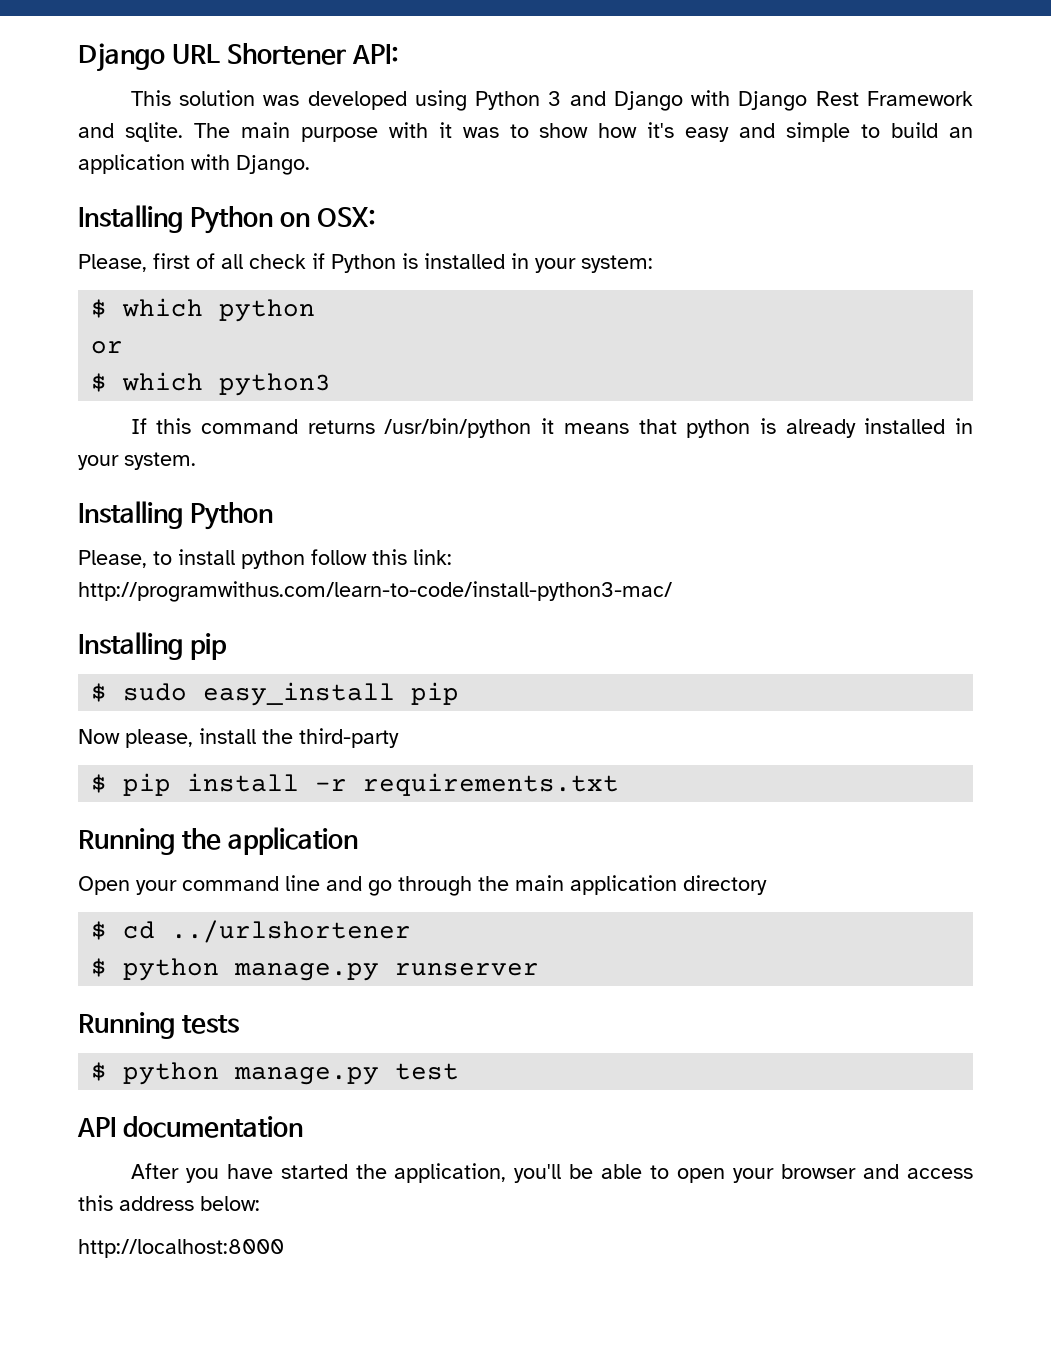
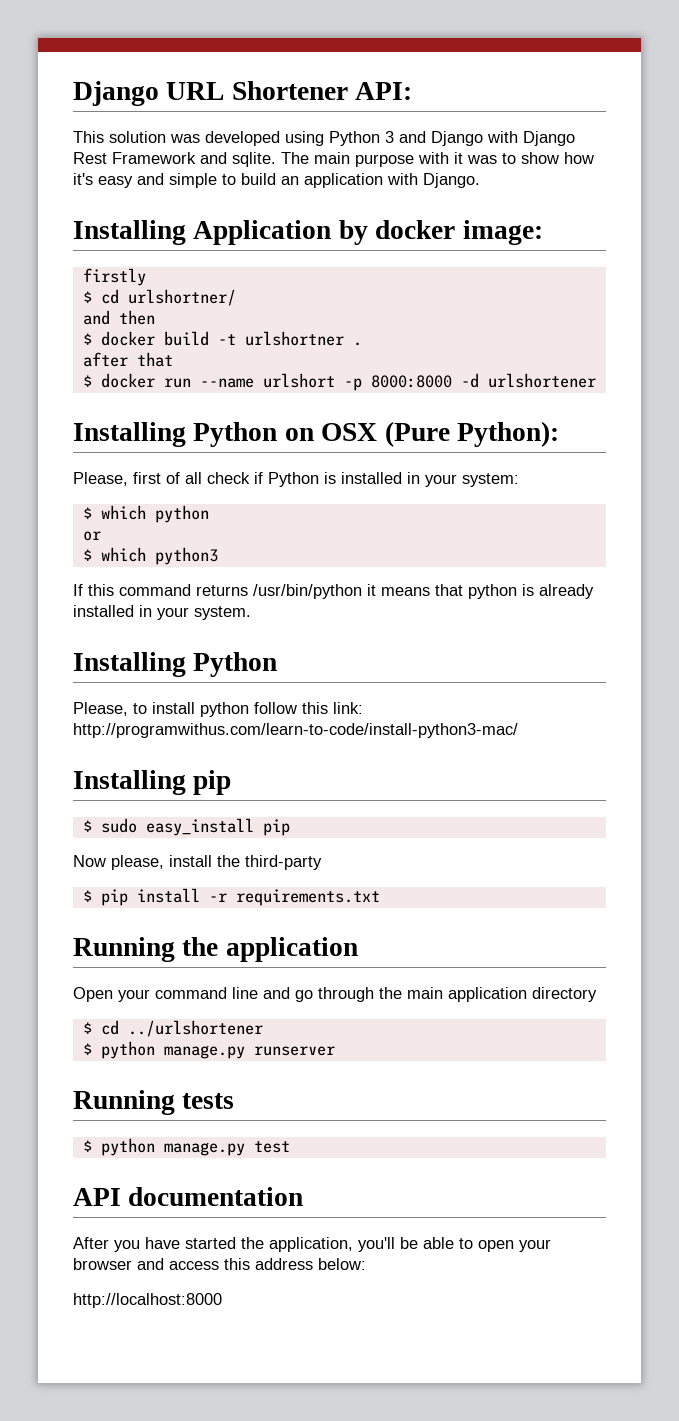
(310, 165) none -> [73,220,543,245] [82,268,146,286] [82,289,236,306] [82,310,155,325] [82,331,362,346] [82,352,173,367] [82,373,596,391] // Installing Application by docker image: // firstly // $ cd urlshortner/ // and then // $ docker build -t urlshortner . // after that // $ docker run --name urlshort -p 8000:8000 -d urlshortener
[317,207,377,227] OSX: -> [321,421,560,447] OSX (Pure Python):

